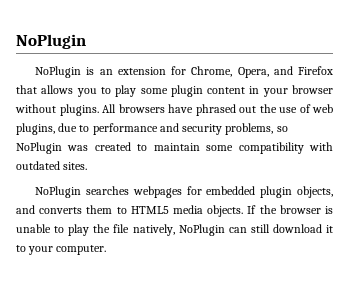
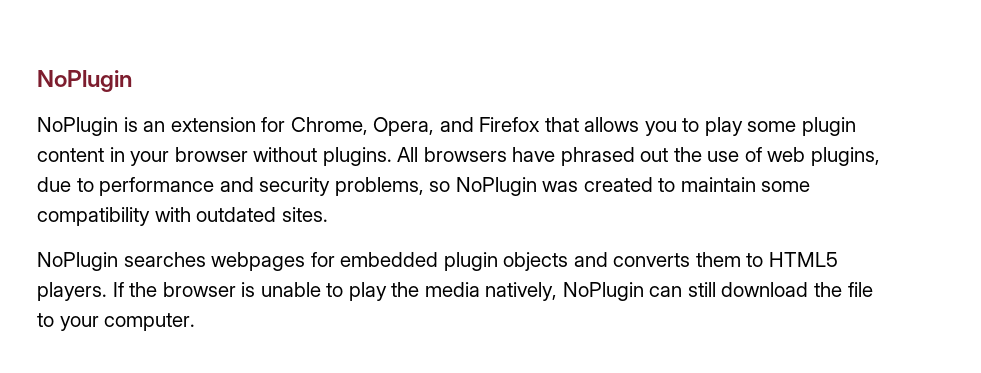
[297,186,334,198] objects, -> [503,252,569,271] objects
[173,205,244,217] media objects. -> [37,282,107,301] players.
[113,224,130,233] file -> [424,282,480,297] media
[326,225,333,233] it -> [814,282,873,297] the file

